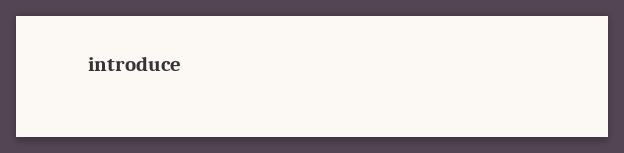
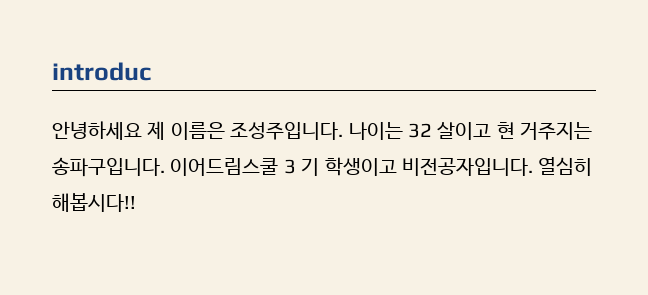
[88,56,181,71] introduce -> [52,62,151,81] [52,121,593,140] [52,157,593,177] [52,193,136,212] introduc // 안녕하세요 제 이름은 조성주입니다. 나이는 32 살이고 현 거주지는 송파구입니다. 이어드림스쿨 3 기 학생이고 비전공자입니다. 열심히 해봅시다!!

